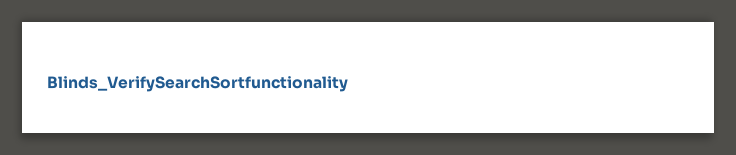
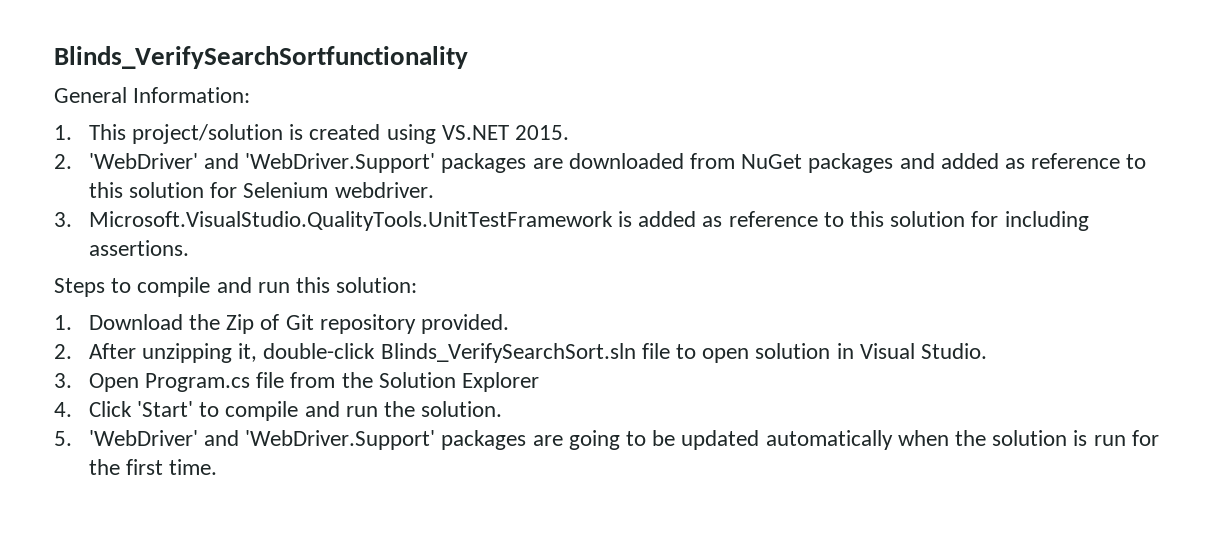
(348, 84) none -> [54,87,251,103] [54,124,569,144] [54,153,1147,173] [88,182,434,198] [54,211,1089,231] [88,240,189,256] [54,277,418,297] [54,314,509,334] [54,343,988,363] [54,372,539,392] [54,401,503,421] [54,430,1159,450] [88,459,218,475] // General Information: // 1. This project/solution is created using VS.NET 2015. // 2. 'WebDriver' and 'WebDriver.Support' packages are downloaded from NuGet packages and added as reference to this solution for Selenium webdriver. // 3. Microsoft.VisualStudio.QualityTools.UnitTestFramework is added as reference to this solution for including assertions. // Steps to compile and run this solution: // 1. Download the Zip of Git repository provided. // 2. After unzipping it, double-click Blinds_VerifySearchSort.sln file to open solution in Visual Studio. // 3. Open Program.cs file from the Solution Explorer // 4. Click 'Start' to compile and run the solution. // 5. 'WebDriver' and 'WebDriver.Support' packages are going to be updated automatically when the solution is run for the first time.

